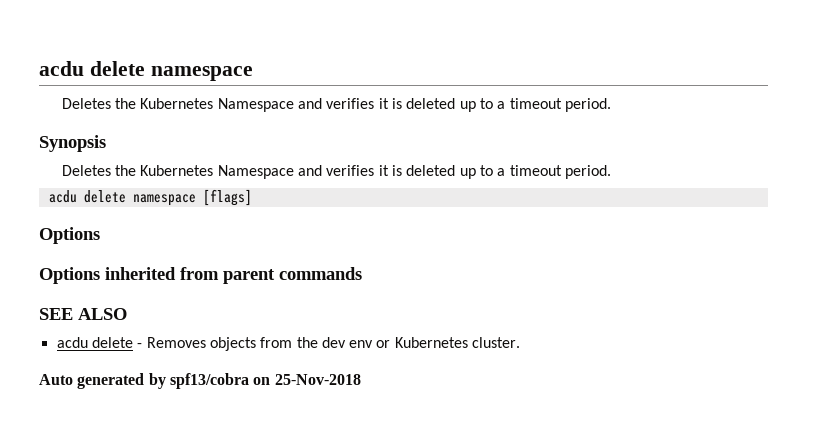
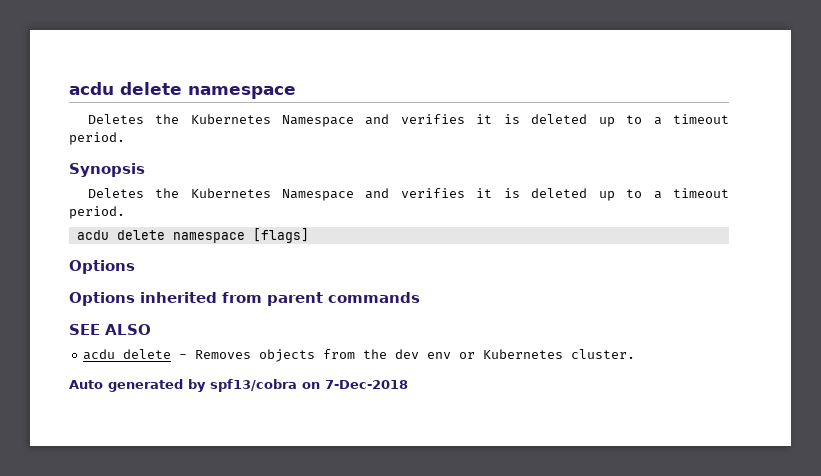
[274,374,361,385] 25-Nov-2018 -> [325,380,408,389] 7-Dec-2018

